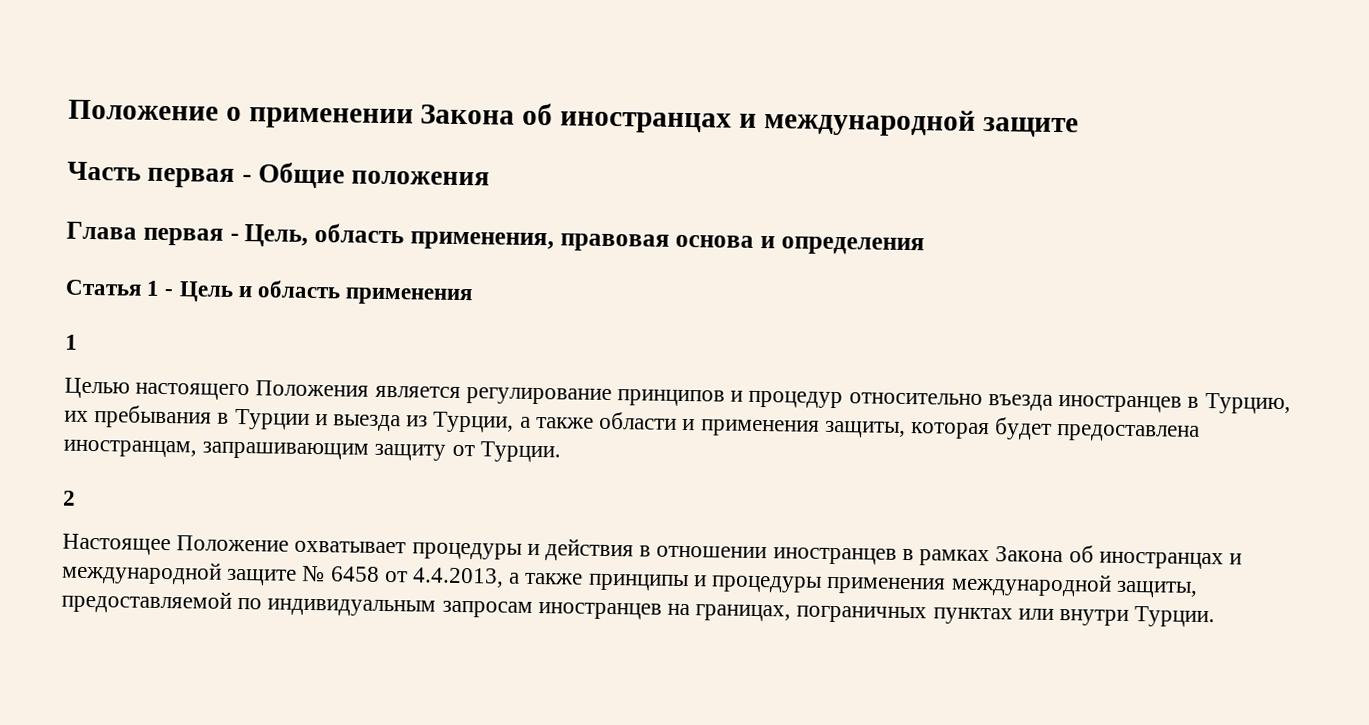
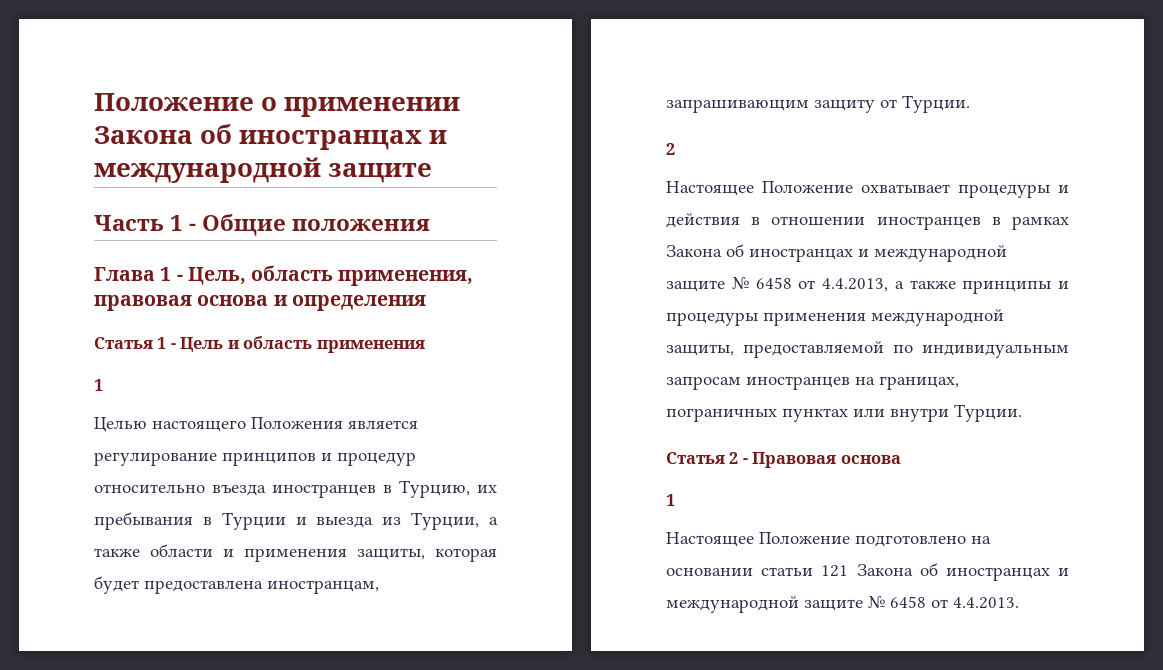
[147,167,236,188] первая -> [170,215,184,231] 1
[142,227,224,246] первая -> [160,267,172,281] 1
(1216, 617) none -> [666,452,901,468] [666,494,675,506] [666,532,991,547] [666,563,1069,581] [666,596,1019,613] // Статья 2 - Правовая основа // 1 // Настоящее Положение подготовлено на основании статьи 121 Закона об иностранцах и международной защите № 6458 от 4.4.2013.

